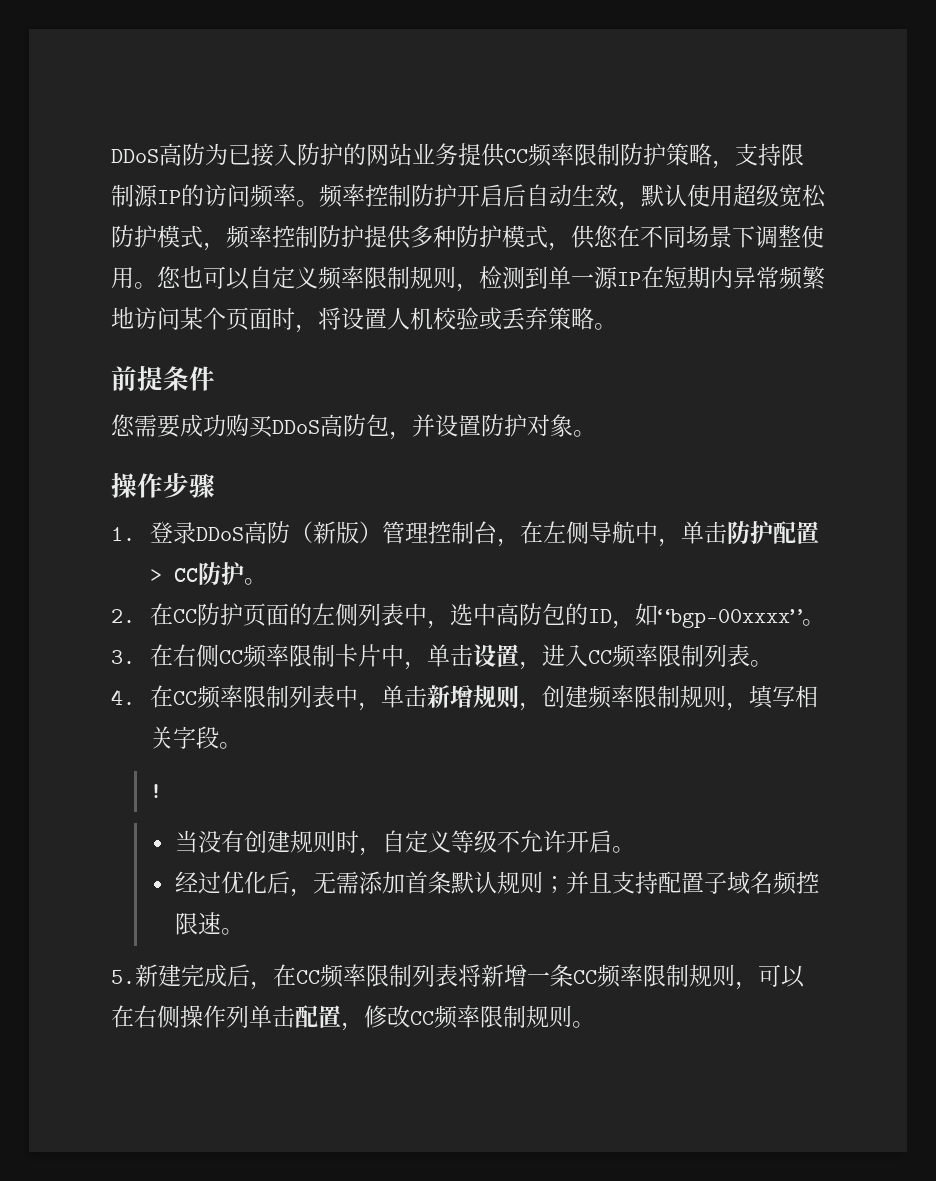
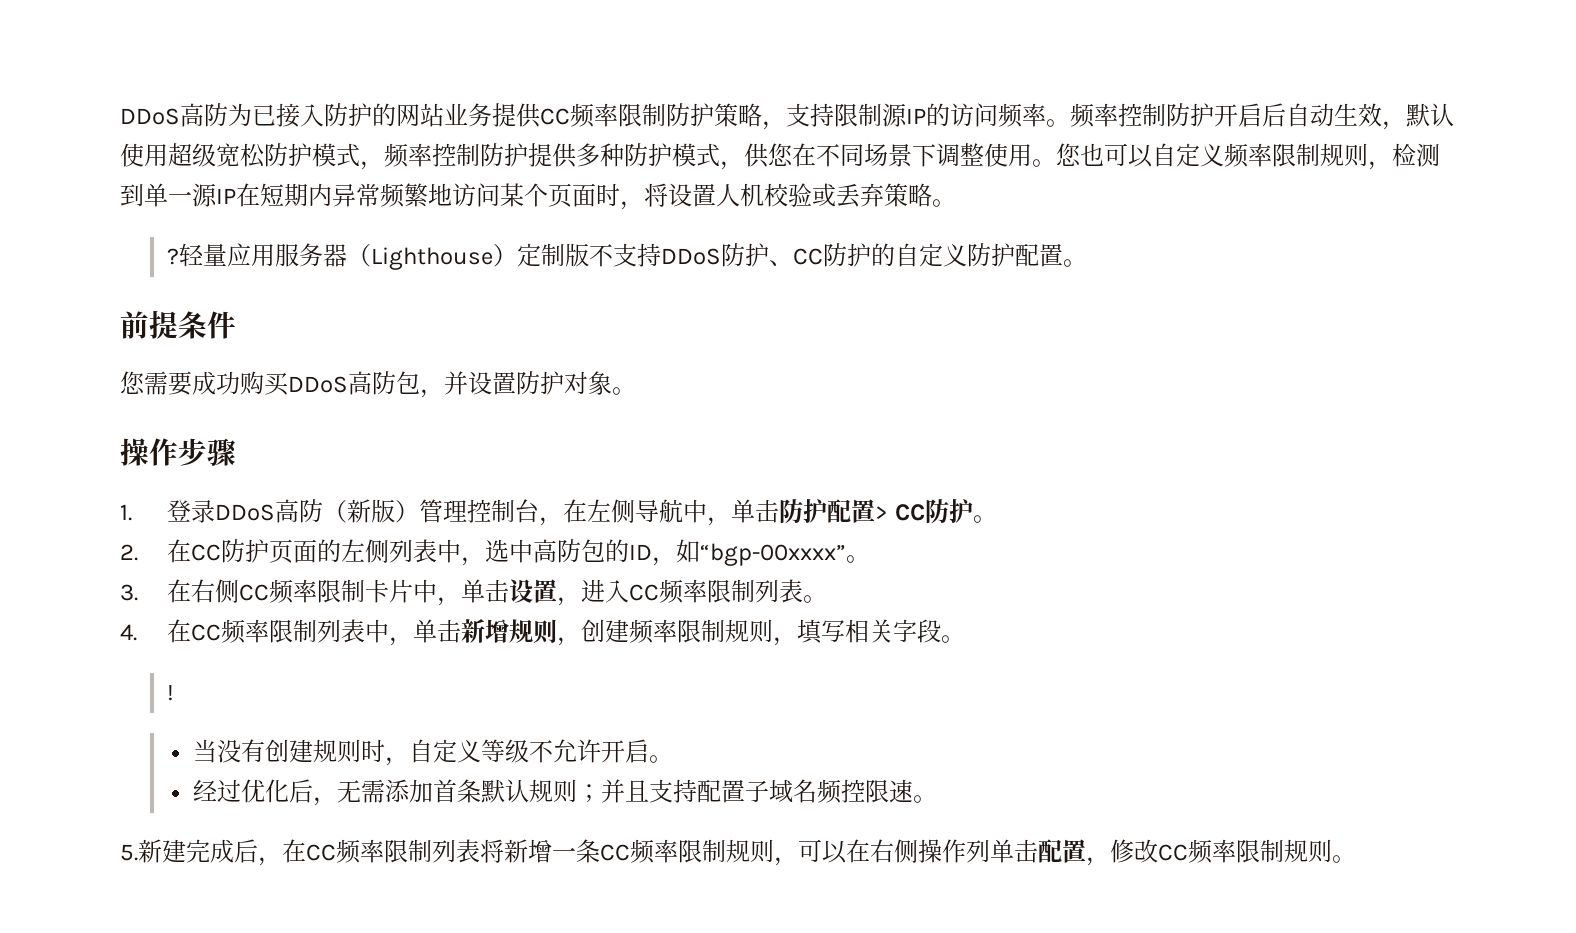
(617, 326) none -> [167,243,1088,270] // ?轻量应用服务器（Lighthouse）定制版不支持DDoS防护、CC防护的自定义防护配置。

